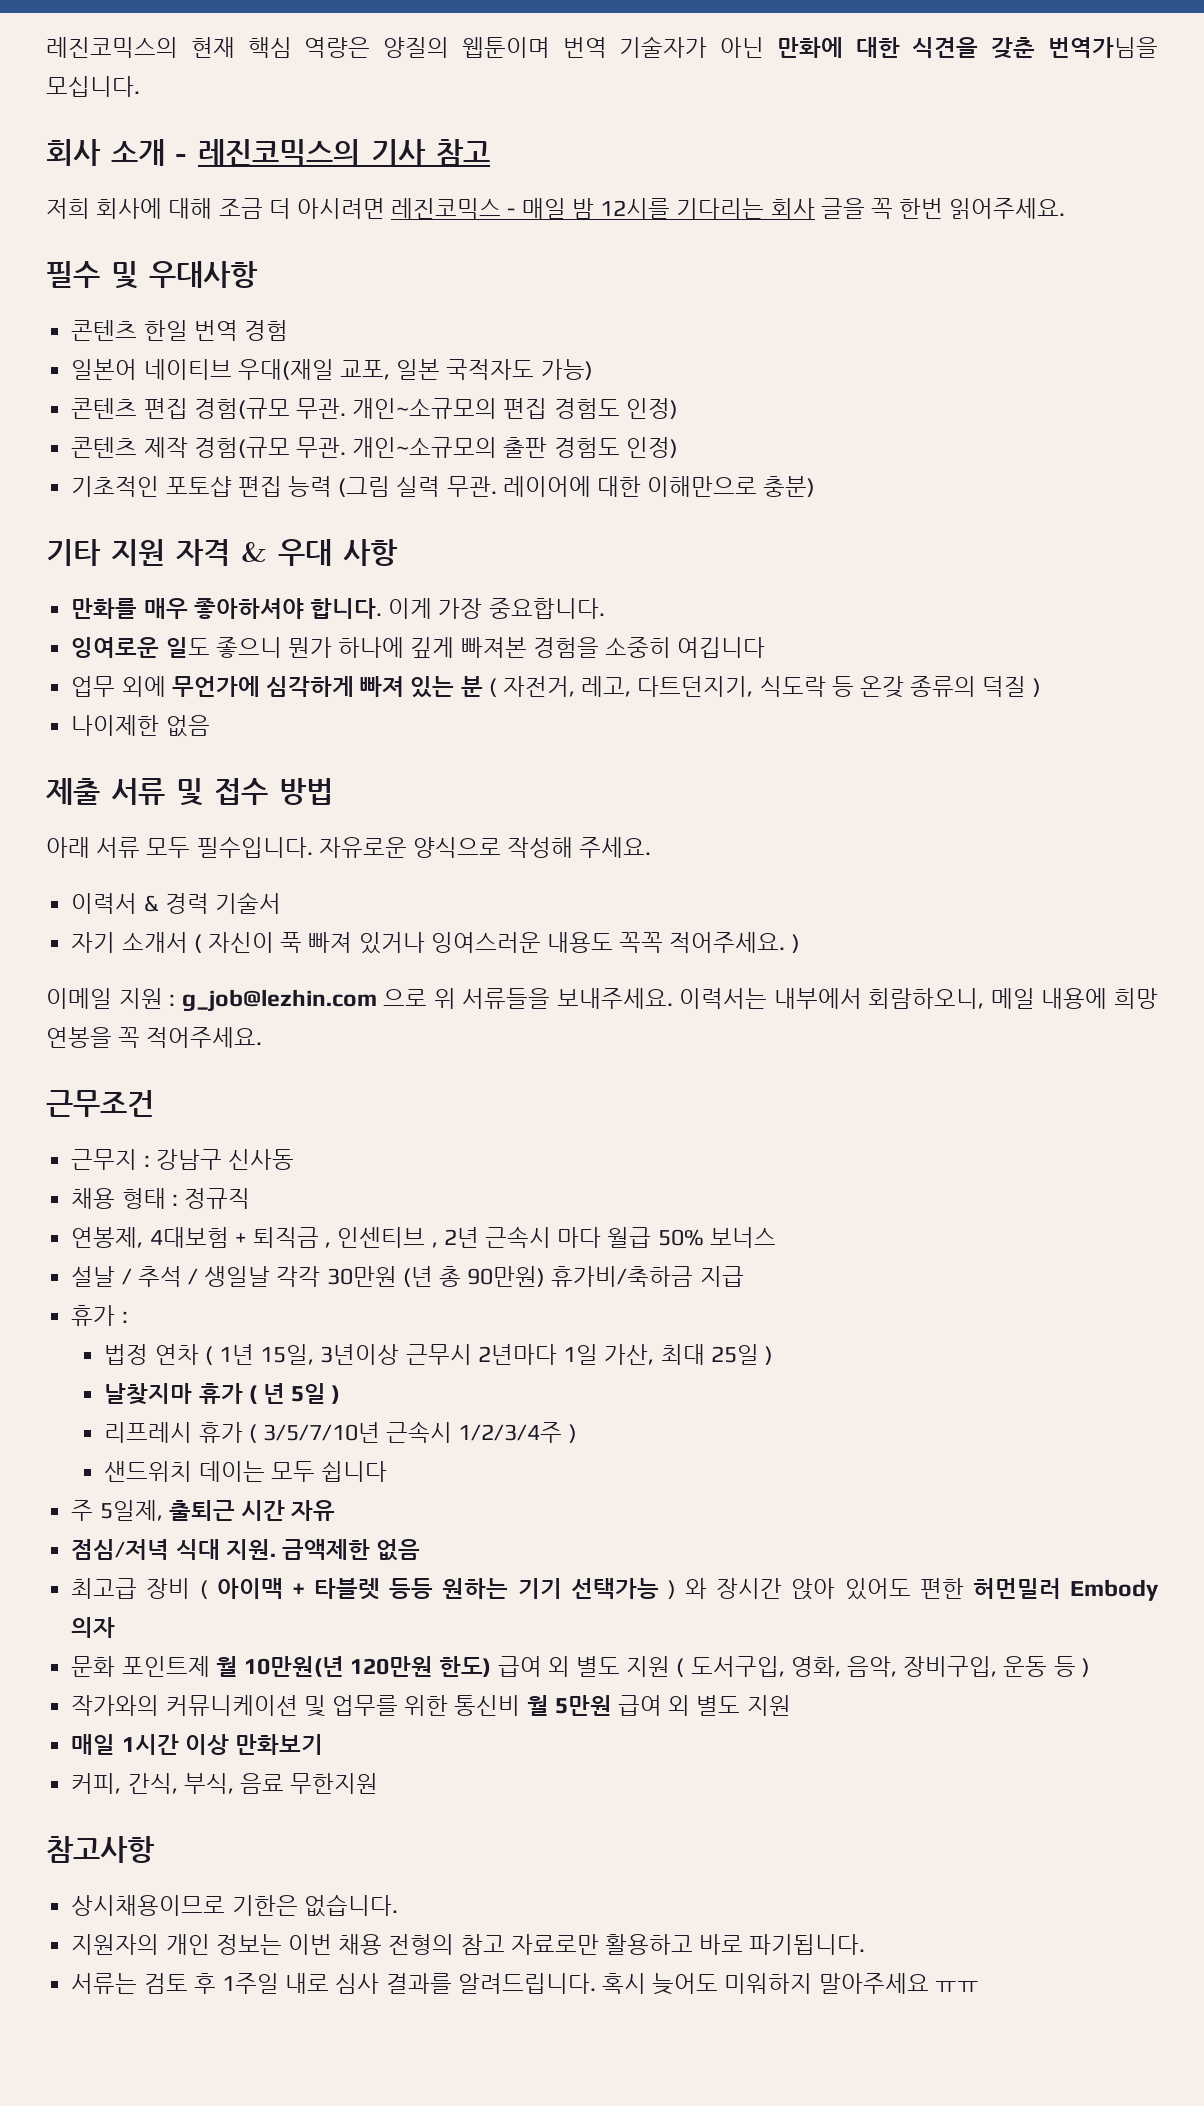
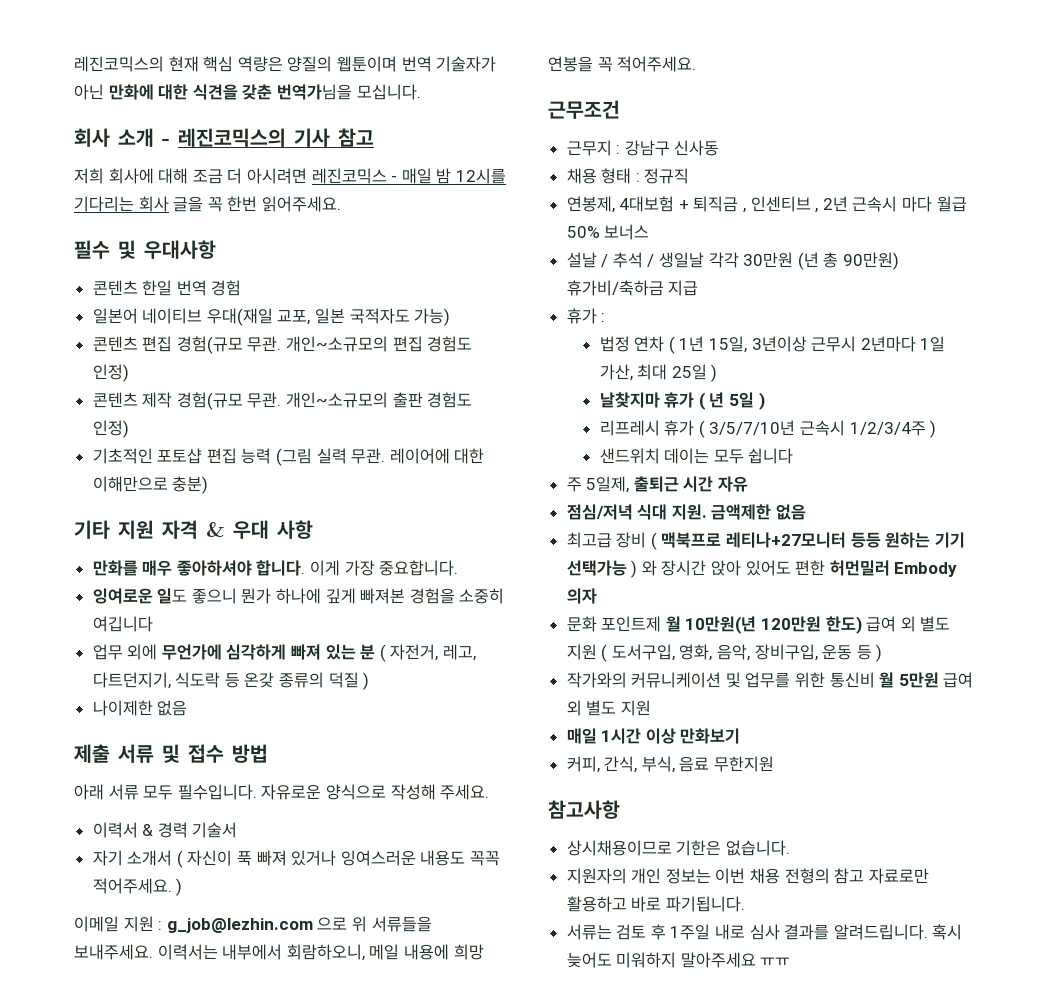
[216,1578,381,1600] 아이맥 + 타블렛 -> [661,532,847,548] 맥북프로 레티나+27모니터

